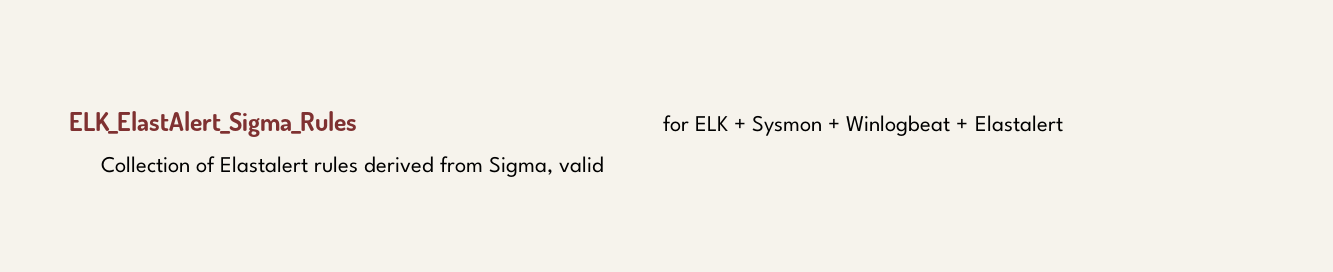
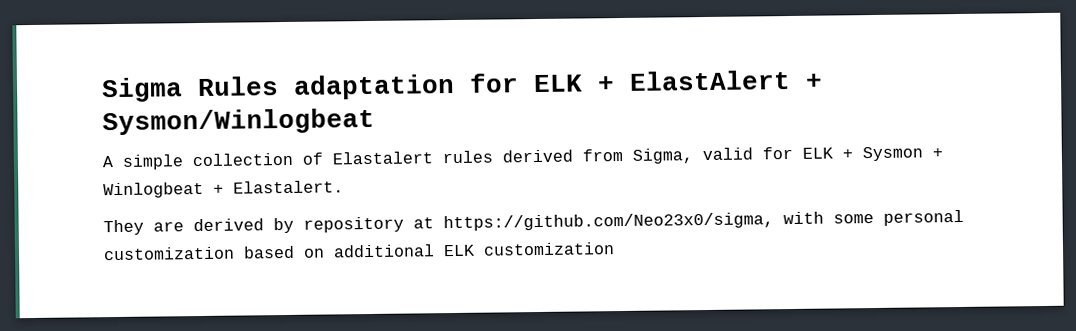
[69,111,357,137] [100,156,190,173] ELK_ElastAlert_Sigma_Rules // Collection -> [101,70,823,103] [102,107,375,136] [102,152,293,170] Sigma Rules adaptation for ELK + ElastAlert + Sysmon/Winlogbeat // A simple collection
[974,115,1063,132] Elastalert -> [233,180,344,194] [103,209,964,236] [103,242,615,261] Elastalert. // They are derived by repository at https://github.com/Neo23x0/sigma, with some personal customization based on additional ELK customization

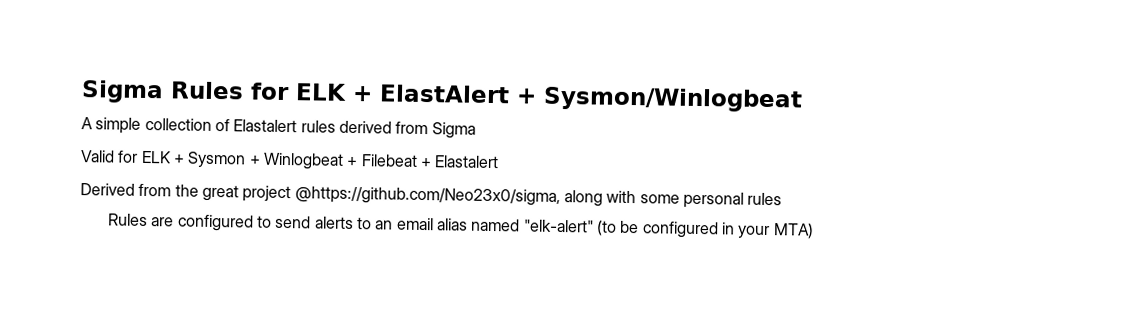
[293,73,455,100] adaptation -> (244, 90) none
[632,147,753,164] Sigma, valid -> [431,122,476,139] [80,150,115,163] Sigma // Valid
[233,180,344,194] [103,209,964,236] [103,242,615,261] Elastalert. // They are derived by repository at https://github.com/Neo23x0/sigma, with some personal customization based on additional ELK customization -> [360,154,500,169] [80,183,783,209] [108,213,814,240] Filebeat + Elastalert // Derived from the great project @https://github.com/Neo23x0/sigma, along with some personal rules // Rules are configured to send alerts to an email alias named "elk-alert" (to be configured in your MTA)

